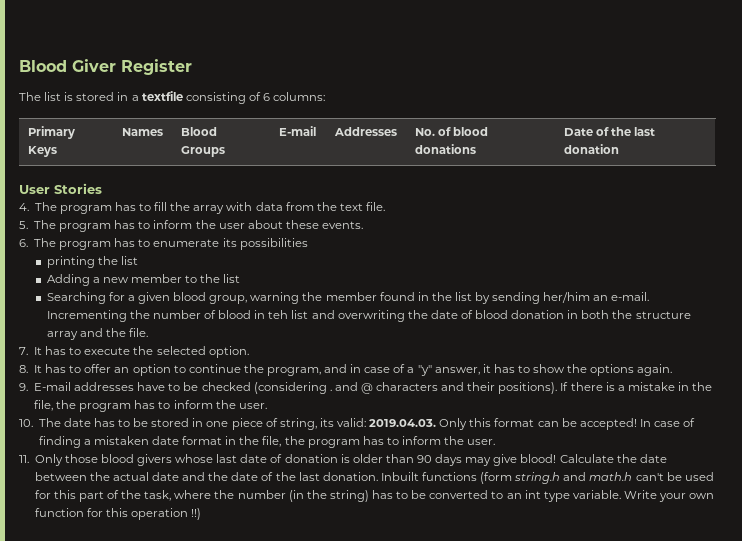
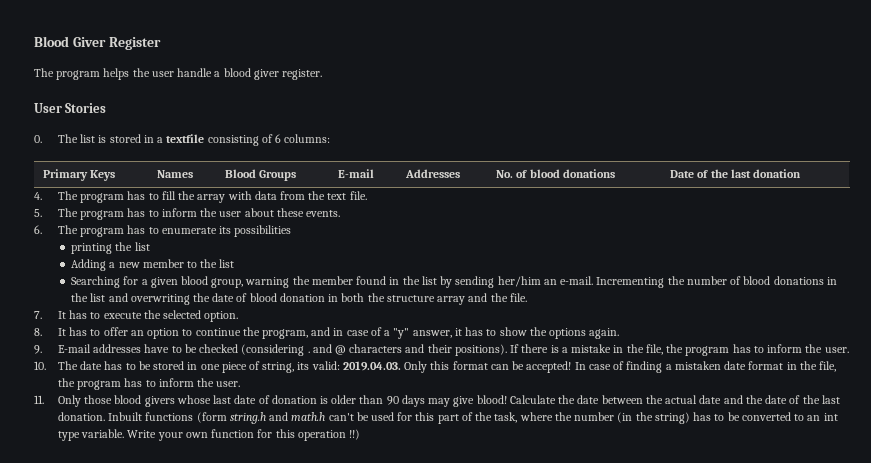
(41, 96) none -> [56,68,323,80] [34,103,107,113] [34,134,78,143] program helps the user handle a blood giver register. // User Stories // 0. The
[19,183,102,194] // User Stories -> (802, 173) none
[254,310,289,319] in teh -> [773,276,837,285] [71,293,89,302] donations in the

